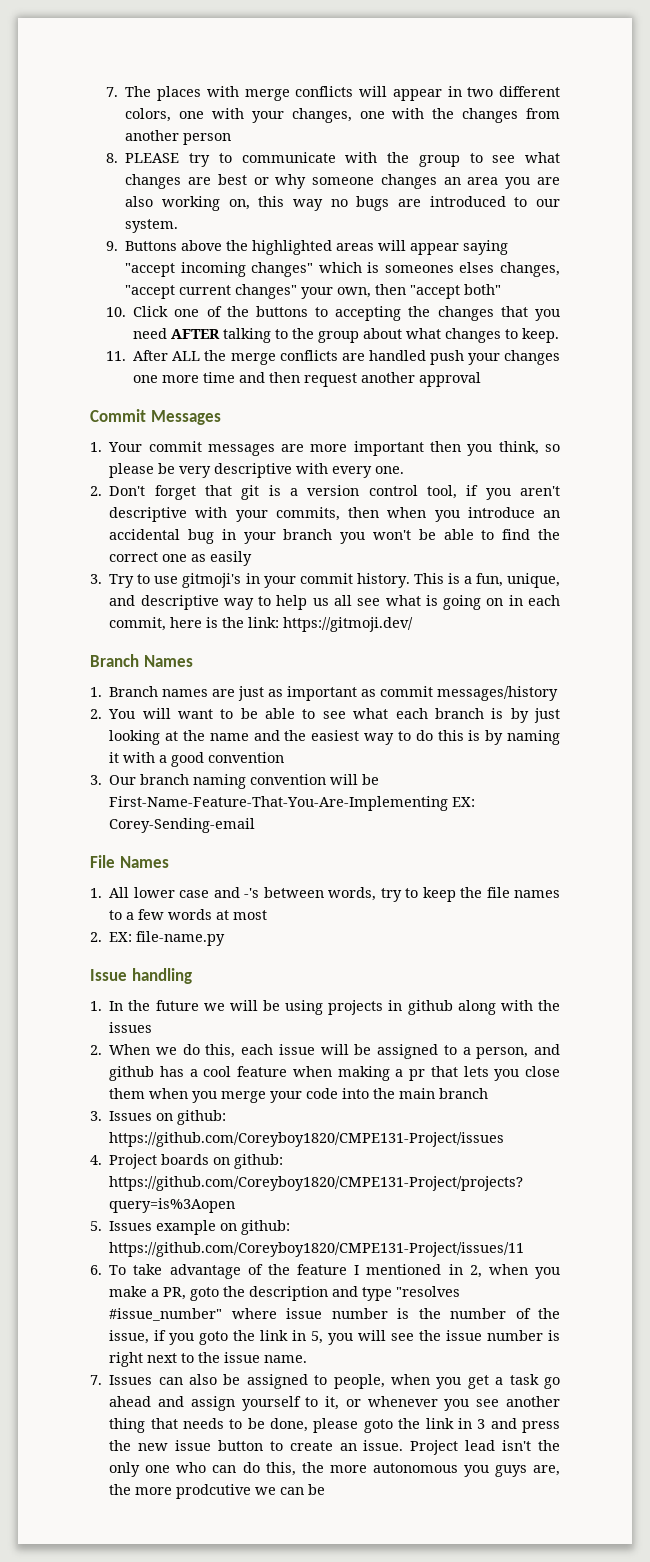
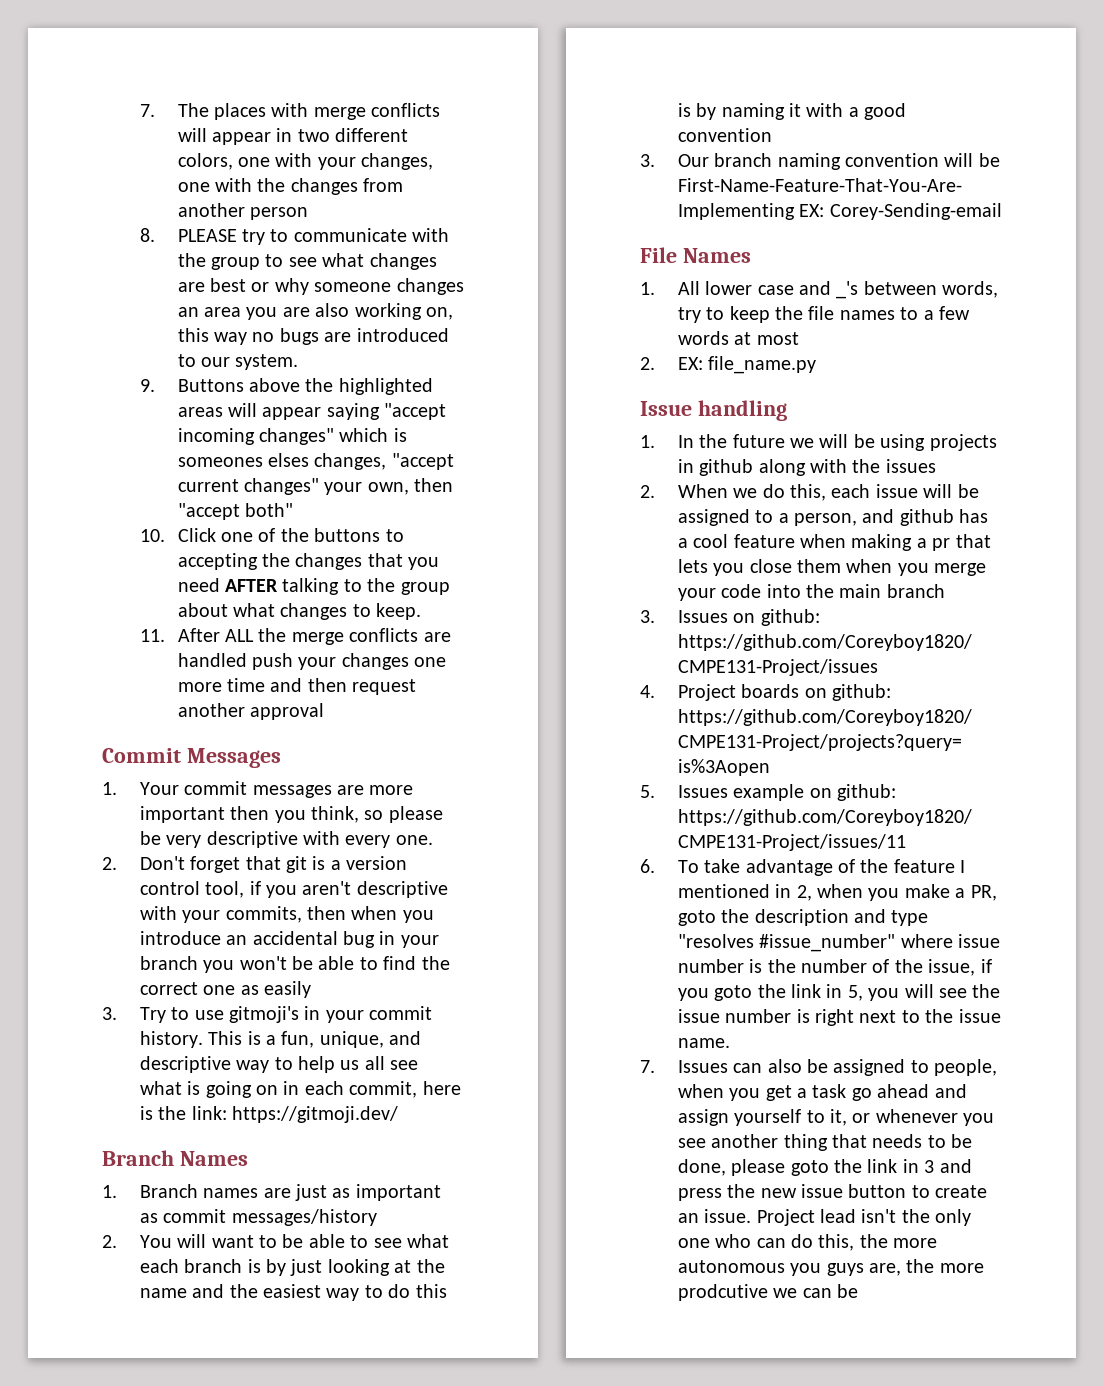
[244,888,260,898] -'s -> [836,281,859,299] _'s
[136,931,226,946] file-name.py -> [708,356,817,374] file_name.py

